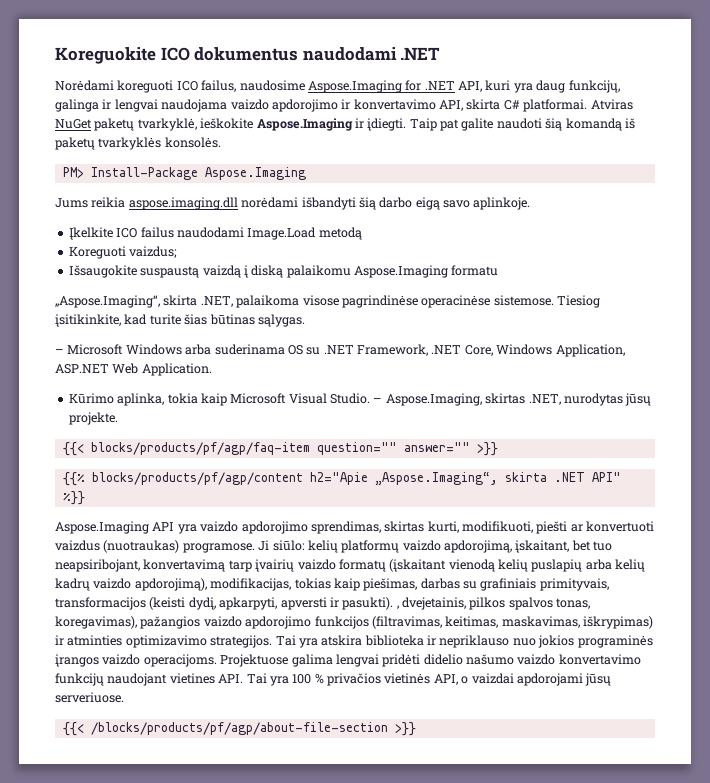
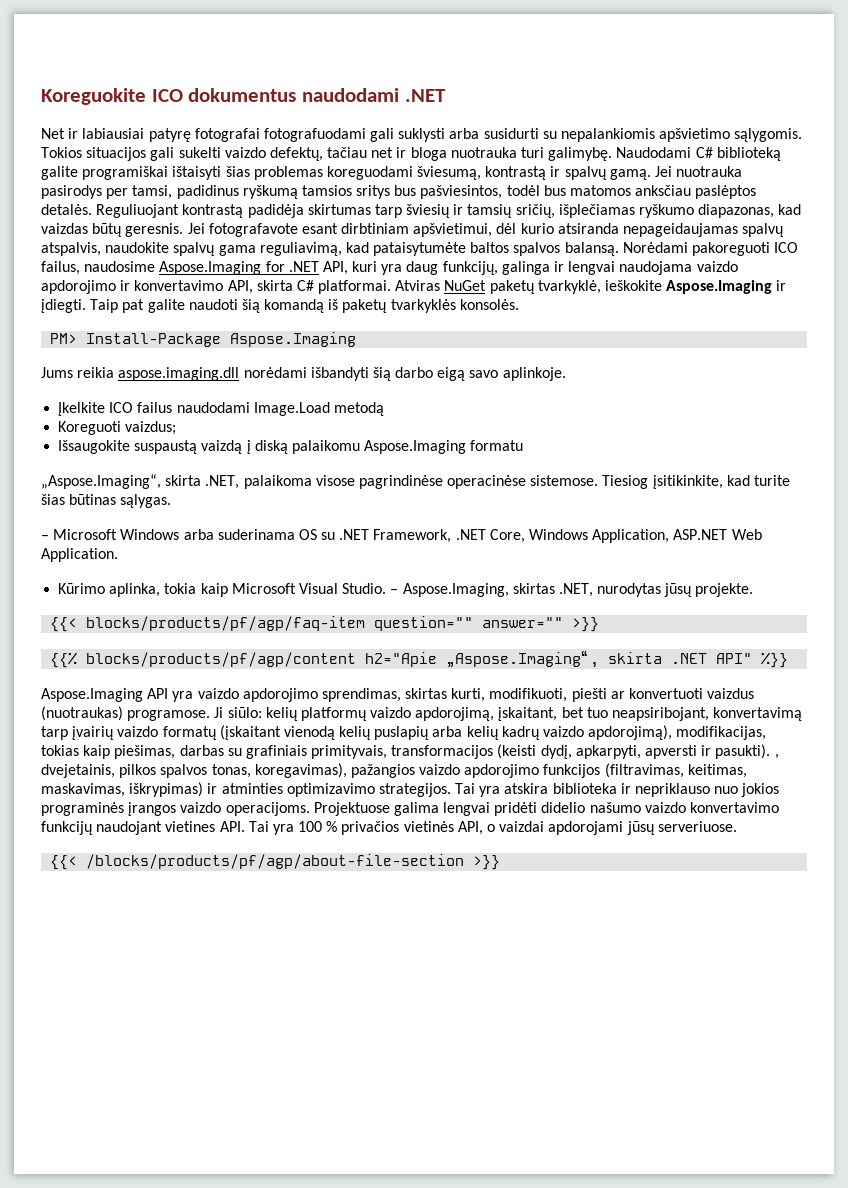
[55,80,174,93] Norėdami koreguoti -> [41,128,803,142] [41,147,781,161] [41,166,743,180] [41,185,757,199] [41,204,802,218] [41,223,785,237] [41,242,771,256] Net ir labiausiai patyrę fotografai fotografuodami gali suklysti arba susidurti su nepalankiomis apšvietimo sąlygomis. Tokios situacijos gali sukelti vaizdo defektų, tačiau net ir bloga nuotrauka turi galimybę. Naudodami C# biblioteką galite programiškai ištaisyti šias problemas koreguodami šviesumą, kontrastą ir spalvų gamą. Jei nuotrauka pasirodys per tamsi, padidinus ryškumą tamsios sritys bus pašviesintos, todėl bus matomos anksčiau paslėptos detalės. Reguliuojant kontrastą padidėja skirtumas tarp šviesių ir tamsių sričių, išplečiamas ryškumo diapazonas, kad vaizdas būtų geresnis. Jei fotografavote esant dirbtiniam apšvietimui, dėl kurio atsiranda nepageidaujamas spalvų atspalvis, naudokite spalvų gama reguliavimą, kad pataisytumėte baltos spalvos balansą. Norėdami pakoreguoti

